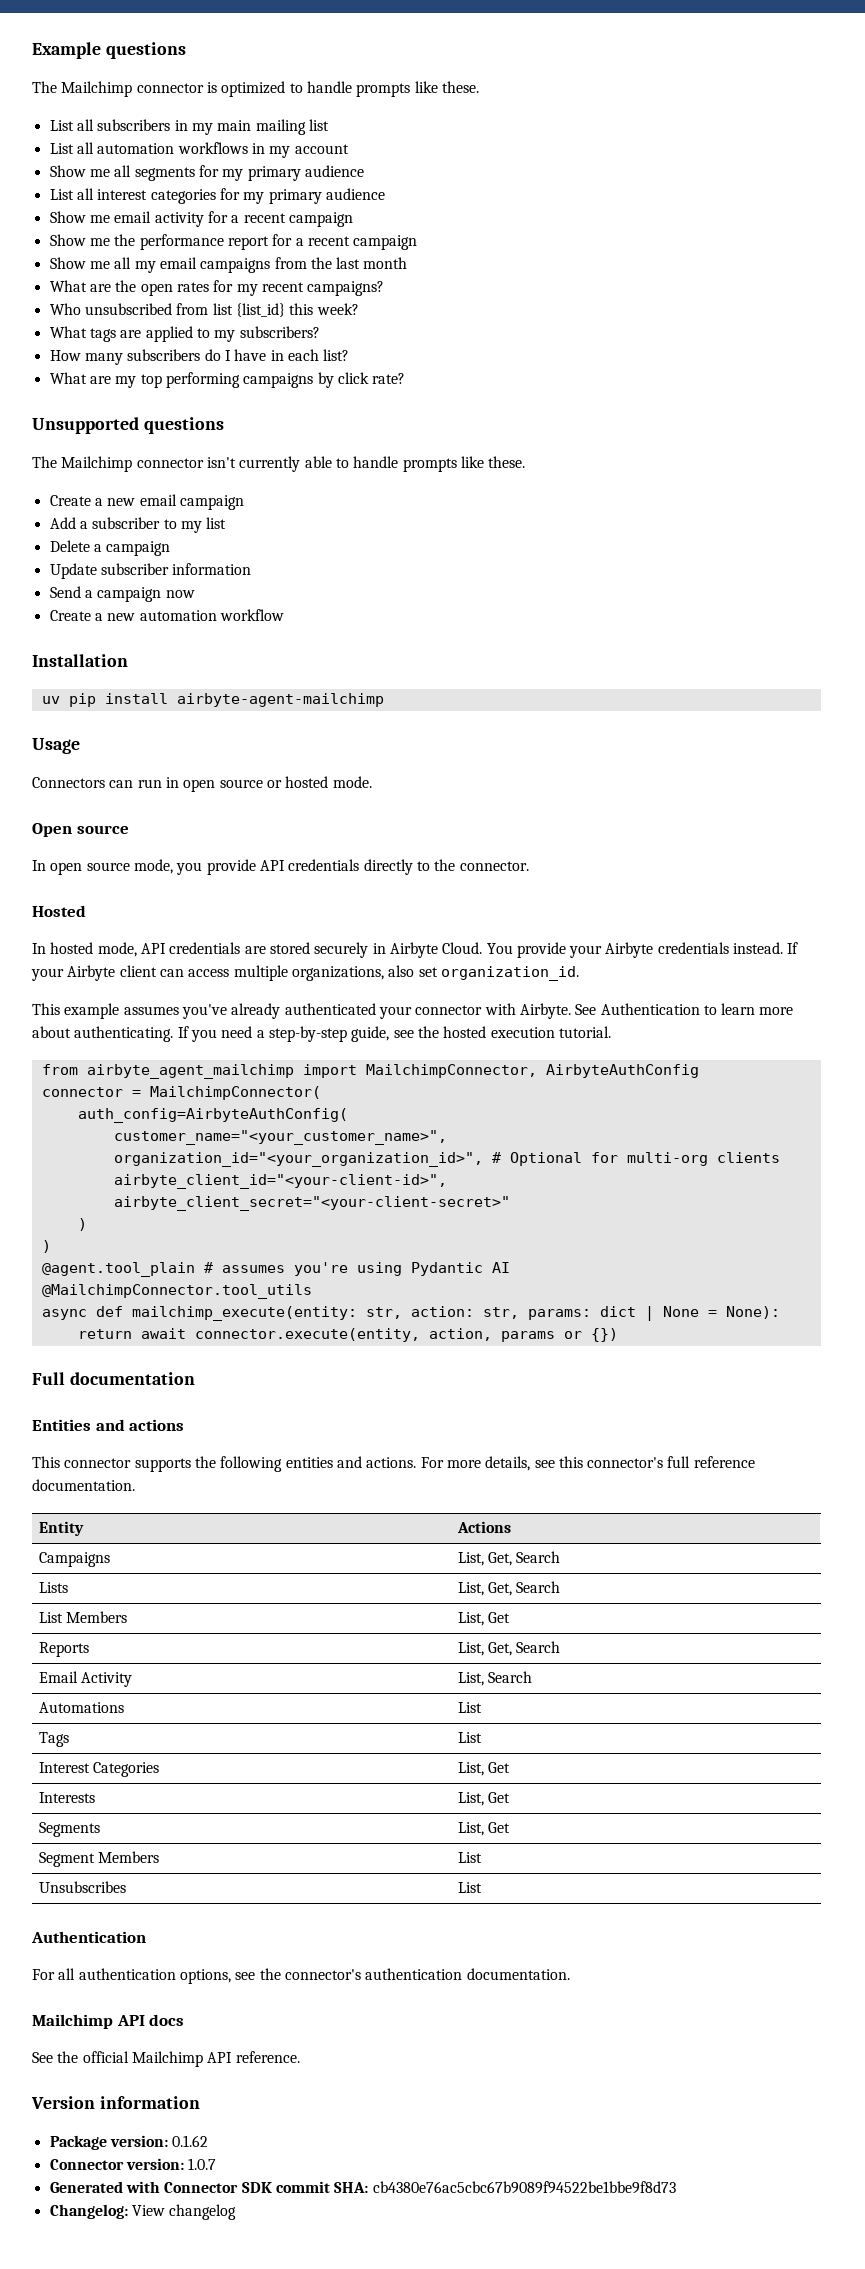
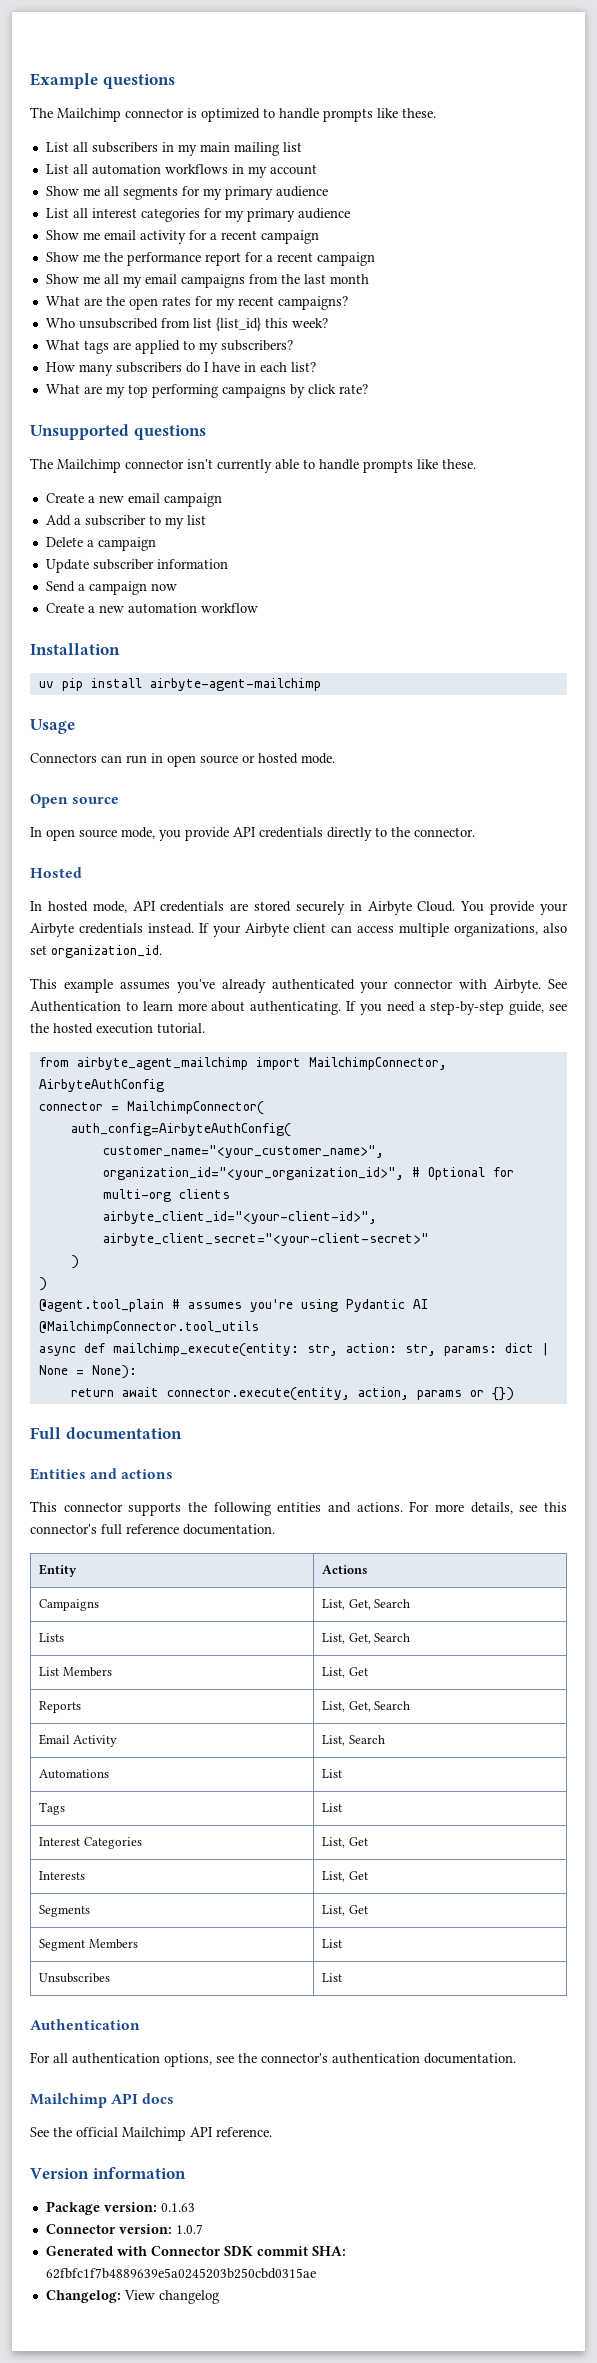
[172,2135,209,2147] 0.1.62 -> [160,2203,195,2212] 0.1.63
[372,2181,676,2194] cb4380e76ac5cbc67b9089f94522be1bbe9f8d73 -> [45,2268,316,2279] 62fbfc1f7b4889639e5a0245203b250cbd0315ae

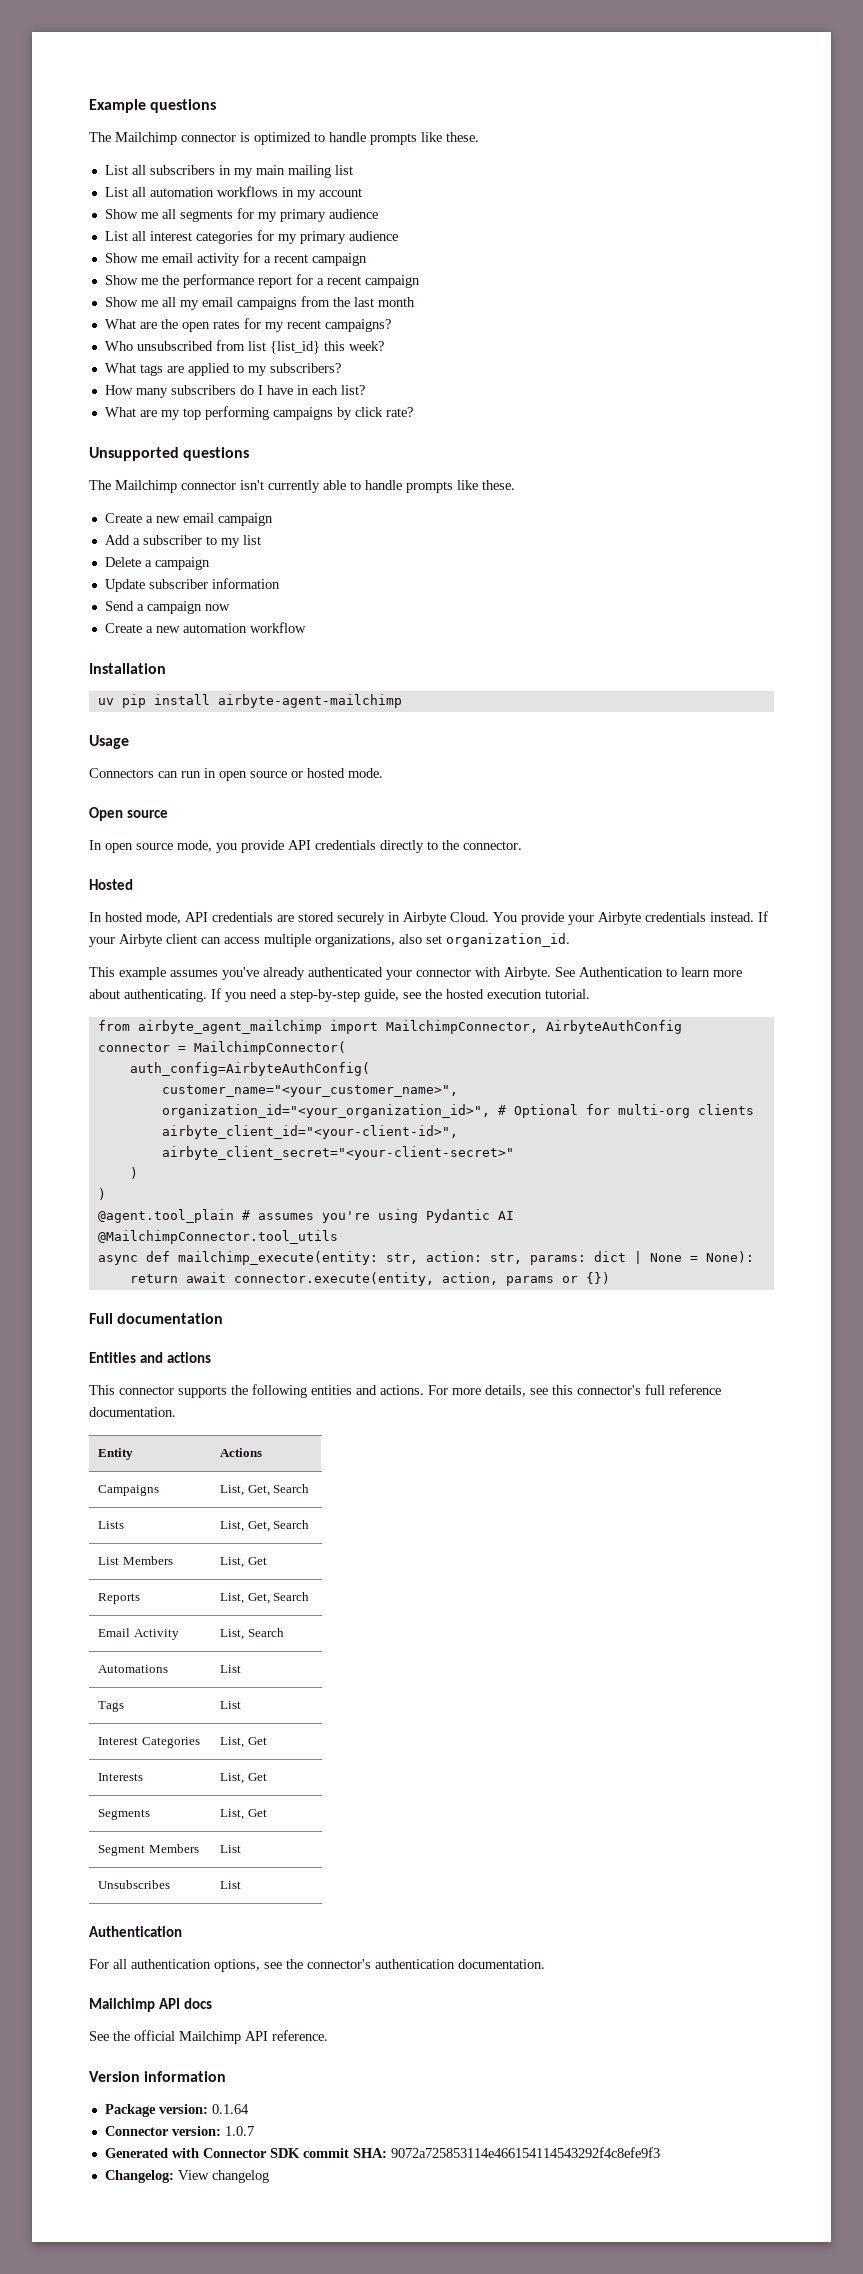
[160,2203,195,2212] 0.1.63 -> [211,2104,249,2114] 0.1.64
[45,2268,316,2279] 62fbfc1f7b4889639e5a0245203b250cbd0315ae -> [390,2147,660,2158] 9072a725853114e466154114543292f4c8efe9f3

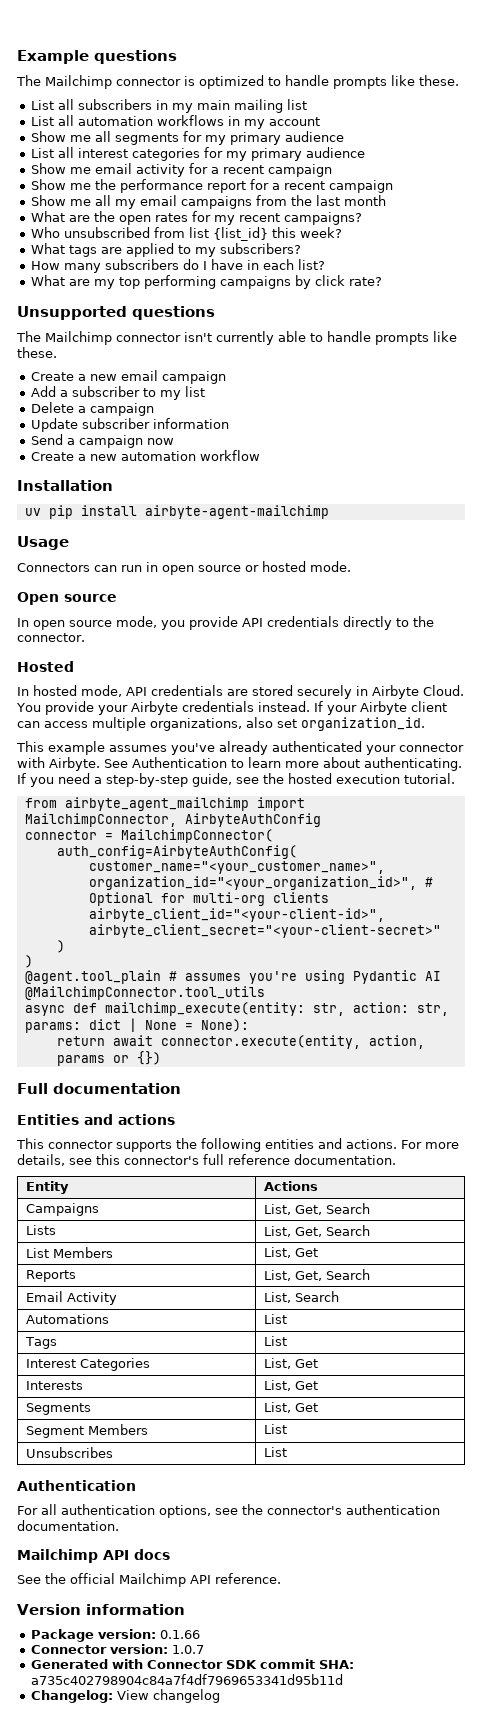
[211,2104,249,2114] 0.1.64 -> [159,1630,200,1639] 0.1.66
[390,2147,660,2158] 9072a725853114e466154114543292f4c8efe9f3 -> [30,1674,343,1685] a735c402798904c84a7f4df7969653341d95b11d

